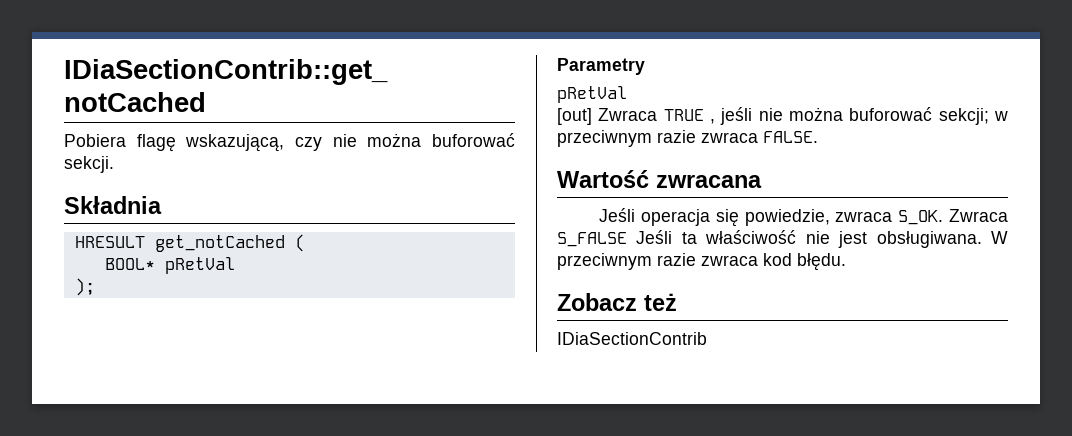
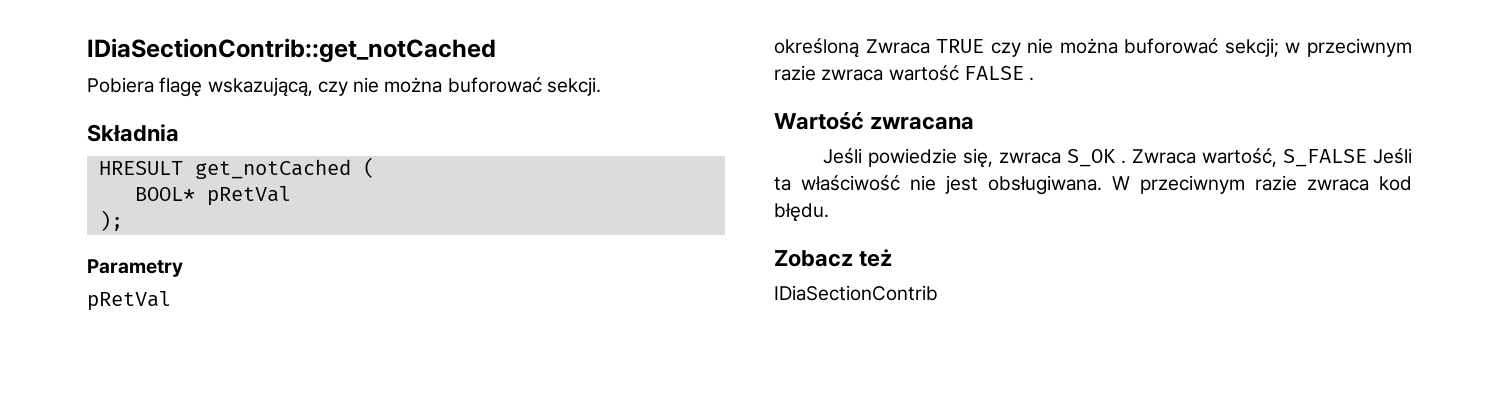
[557,108,592,125] [out] -> [774,38,859,58] określoną
[710,107,753,125] , jeśli -> [990,42,1021,57] czy
[763,131,818,143] FALSE. -> [888,65,1035,81] wartość FALSE .
[641,209,1008,227] operacja się powiedzie, zwraca S_OK. Zwraca -> [867,148,1277,167] powiedzie się, zwraca S_OK . Zwraca wartość,

